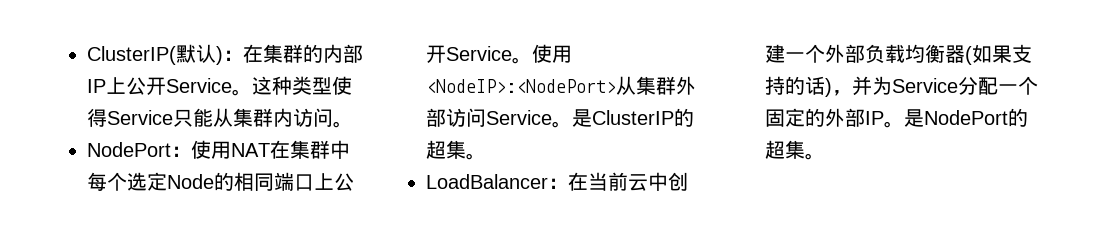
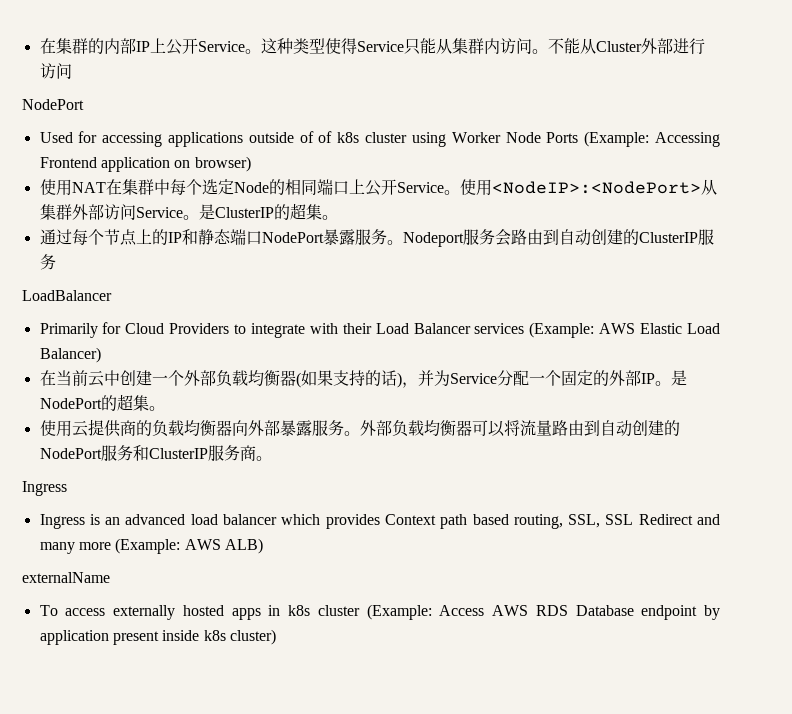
[87,44,243,65] ClusterIP(默认)： -> (39, 46) none
[87,142,191,157] // NodePort： -> [547,38,705,55] [39,63,72,79] [22,99,84,110] [39,131,720,147] [39,156,251,172] 不能从Cluster外部进行访问 // NodePort // Used for accessing applications outside of of k8s cluster using Worker Node Ports (Example: Accessing Frontend application on browser) //
[426,174,568,189] LoadBalancer： -> [39,229,714,247] [39,254,56,270] [22,290,112,301] [39,322,720,338] [39,347,101,363] 通过每个节点上的IP和静态端口NodePort暴露服务。Nodeport服务会路由到自动创建的ClusterIP服务 // LoadBalancer // Primarily for Cloud Providers to integrate with their Load Balancer services (Example: AWS Elastic Load Balancer) //
(825, 156) none -> [39,419,680,437] [39,445,272,462] [22,481,67,496] [39,514,720,529] [39,538,263,554] [22,572,110,583] [39,604,720,620] [39,629,276,645] // 使用云提供商的负载均衡器向外部暴露服务。外部负载均衡器可以将流量路由到自动创建的NodePort服务和ClusterIP服务商。 // Ingress // Ingress is an advanced load balancer which provides Context path based routing, SSL, SSL Redirect and many more (Example: AWS ALB) // externalName // To access externally hosted apps in k8s cluster (Example: Access AWS RDS Database endpoint by application present inside k8s cluster)

